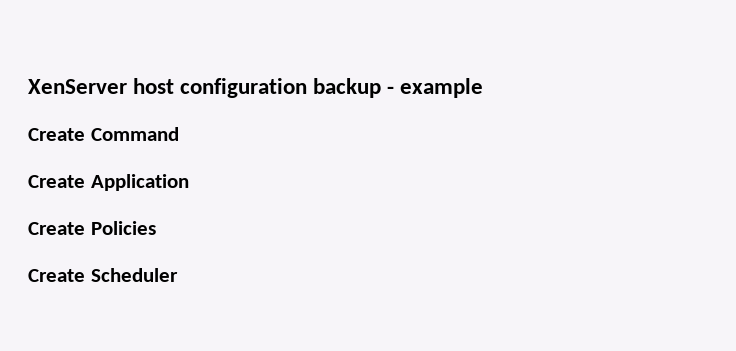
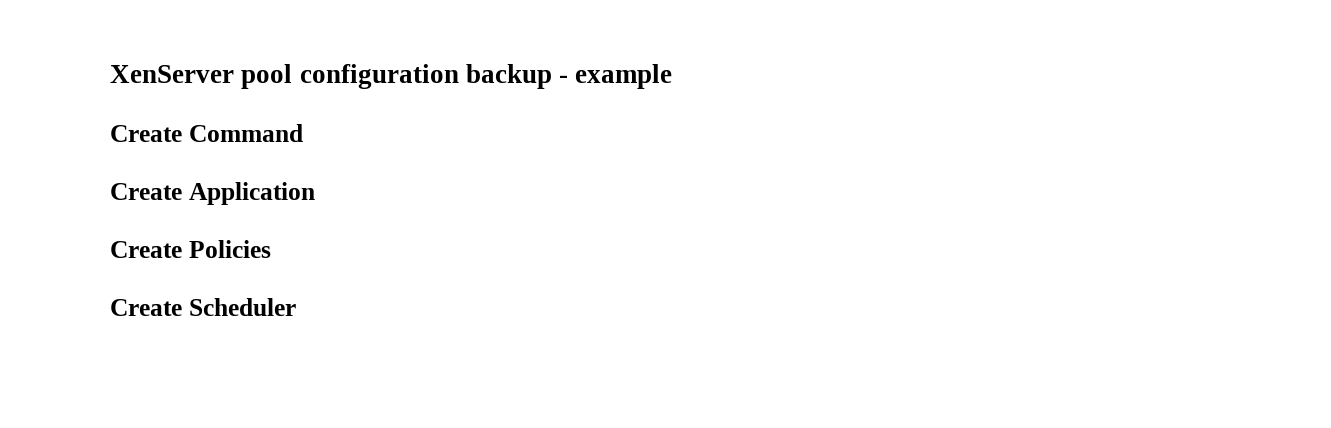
[133,78,175,94] host -> [241,64,293,89] pool

